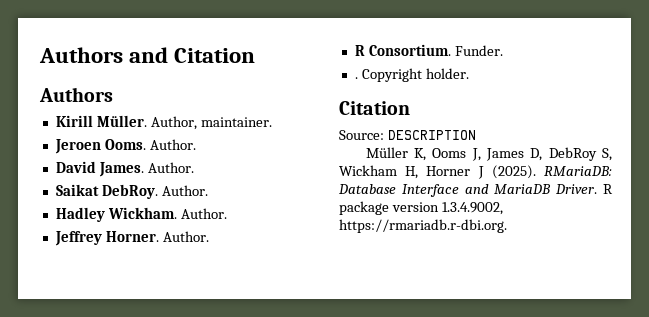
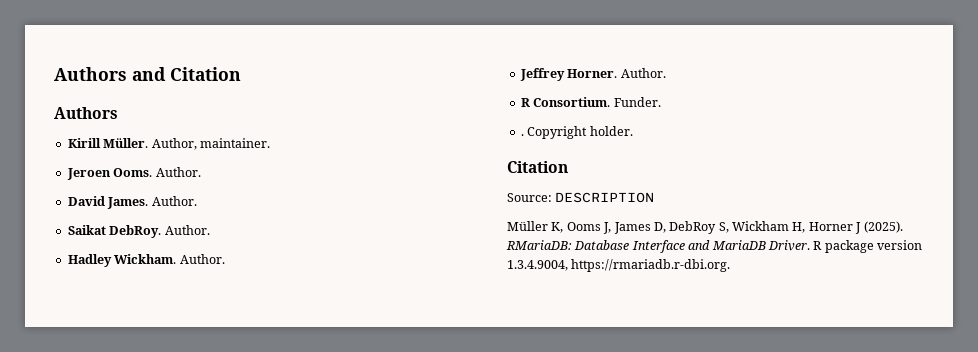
[441,202,503,215] 1.3.4.9002, -> [507,260,568,271] 1.3.4.9004,

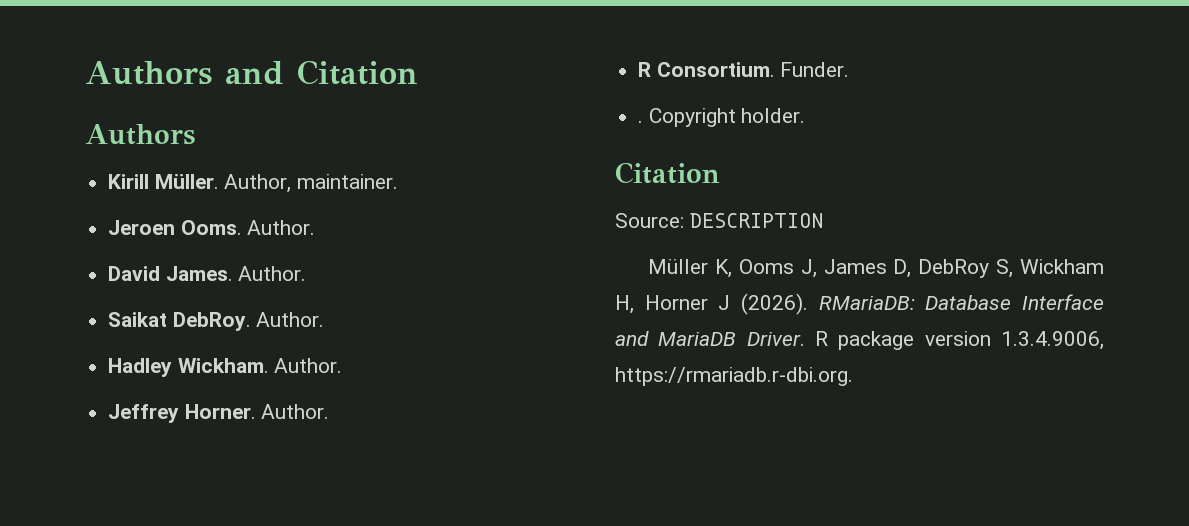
[863,221,903,233] (2025). -> [741,293,808,315] (2026).
[507,260,568,271] 1.3.4.9004, -> [1001,331,1104,350] 1.3.4.9006,

